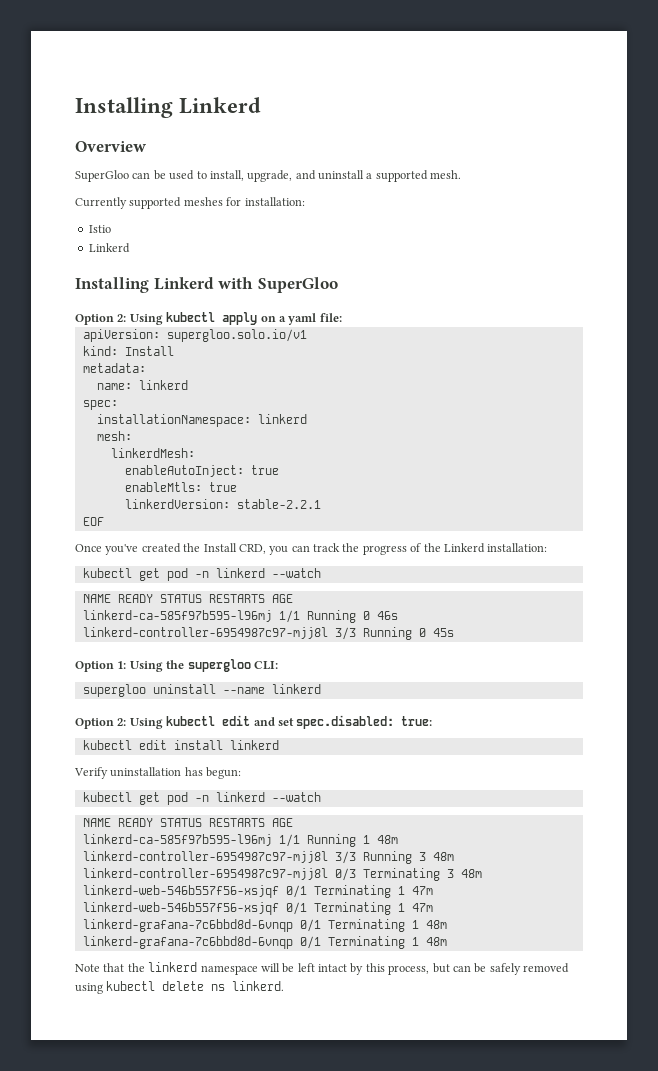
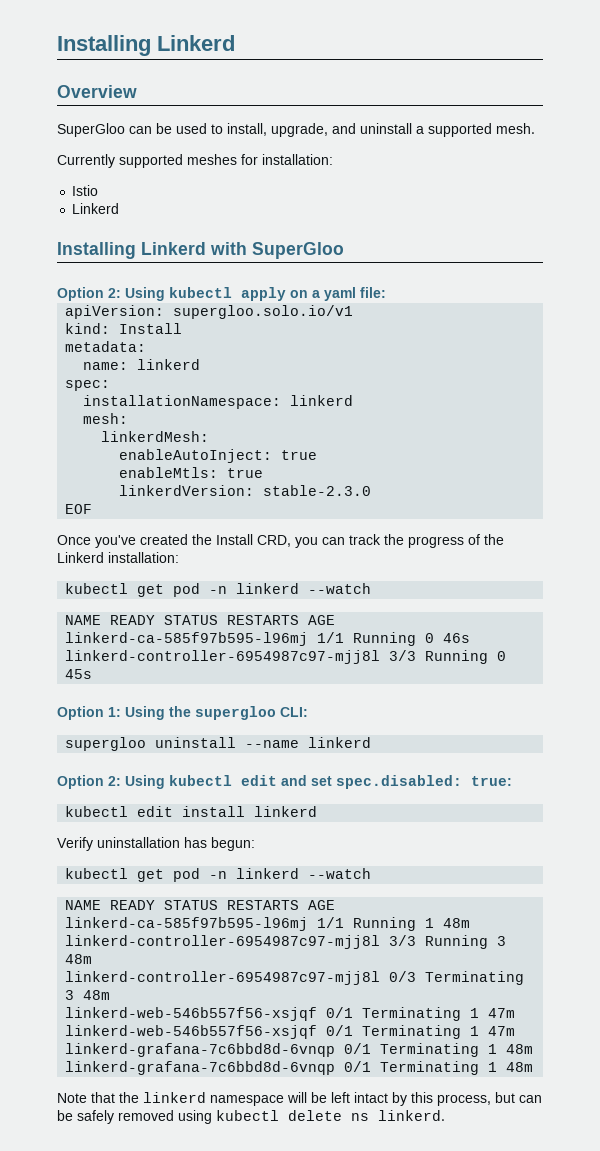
[236,499,321,509] stable-2.2.1 -> [263,485,372,496] stable-2.3.0

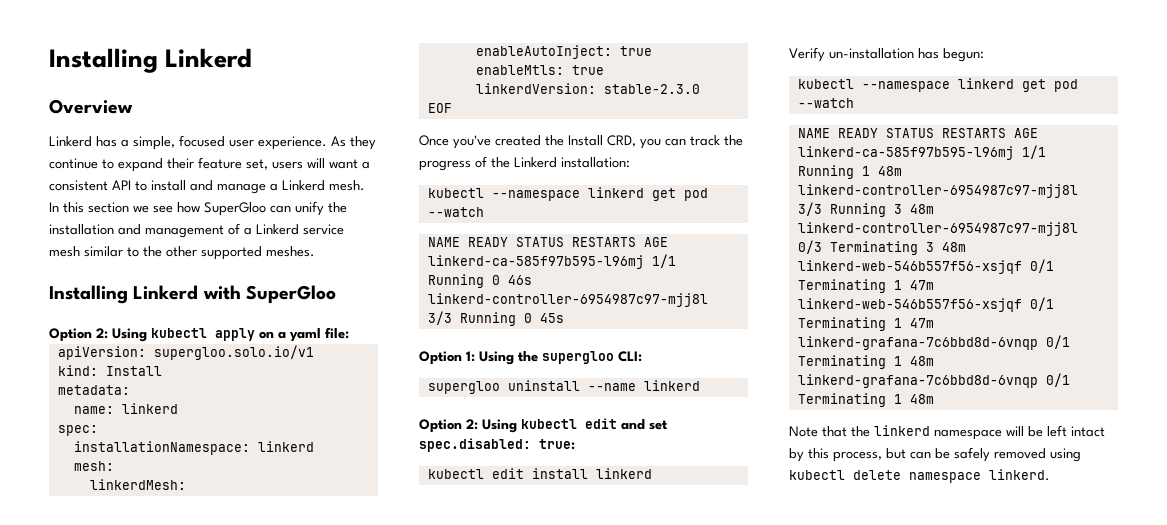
[57,123,535,137] [57,154,333,168] [72,185,99,196] [72,203,120,214] SuperGloo can be used to install, upgrade, and uninstall a supported mesh. // Currently supported meshes for installation: // Istio // Linkerd -> [49,135,376,150] [49,157,370,172] [49,180,365,194] [49,201,347,216] [49,223,344,238] [49,246,315,260] Linkerd has a simple, focused user experience. As they continue to expand their feature set, users will want a consistent API to install and manage a Linkerd mesh. In this section we see how SuperGloo can unify the installation and management of a Linkerd service mesh similar to the other supported meshes.
[137,583,300,597] get pod -n linkerd -> [491,187,708,201] --namespace linkerd get pod
[97,837,180,848] uninstallation -> [829,48,914,59] un-installation
[137,868,300,882] get pod -n linkerd -> [861,78,1078,92] --namespace linkerd get pod
[351,1113,369,1121] ns -> [909,472,981,483] namespace

